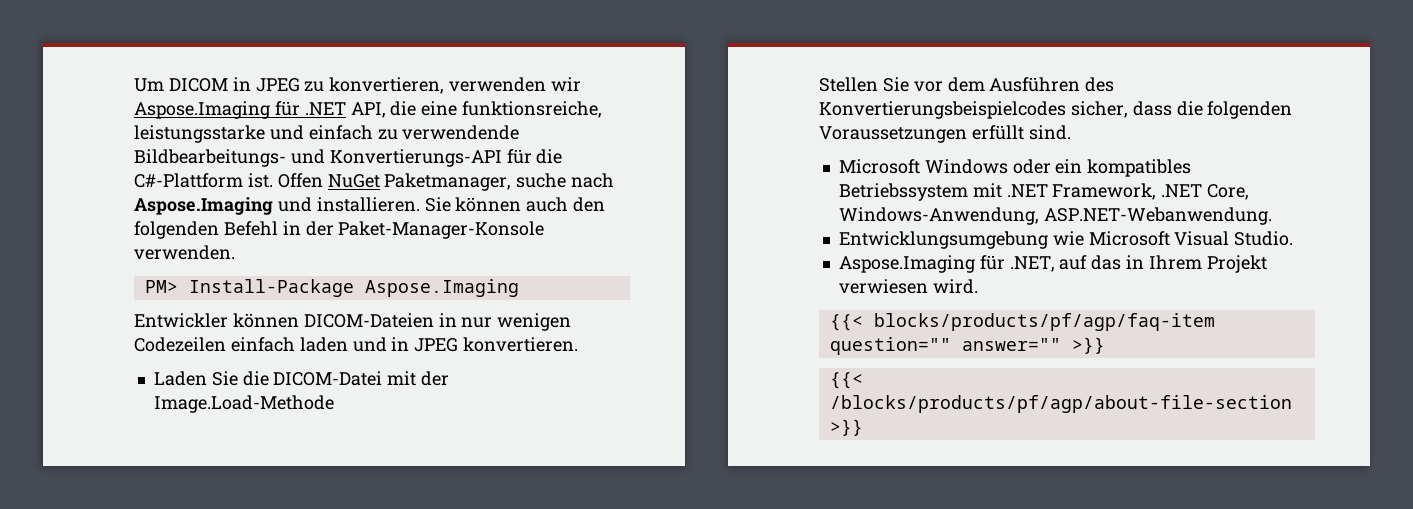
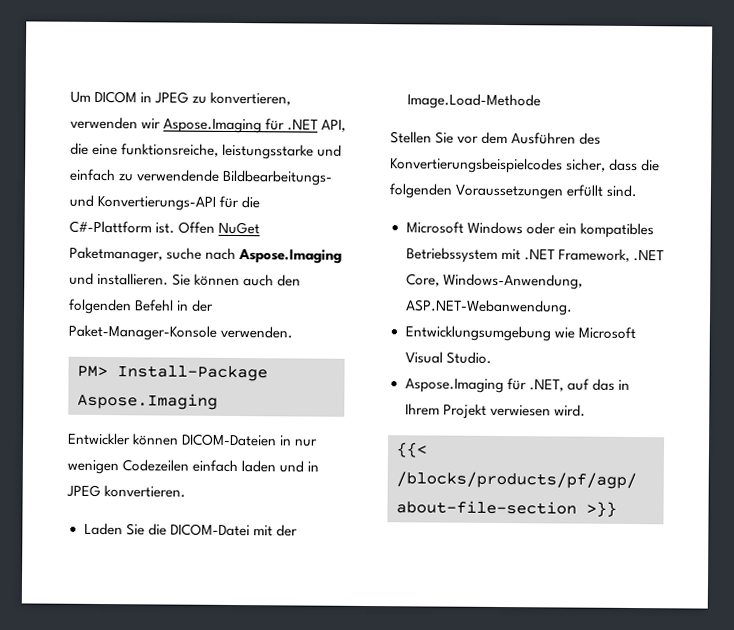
[829,313,1215,331] [829,337,1105,355] // {{< blocks/products/pf/agp/faq-item question="" answer="" >}} -> (586, 410) none

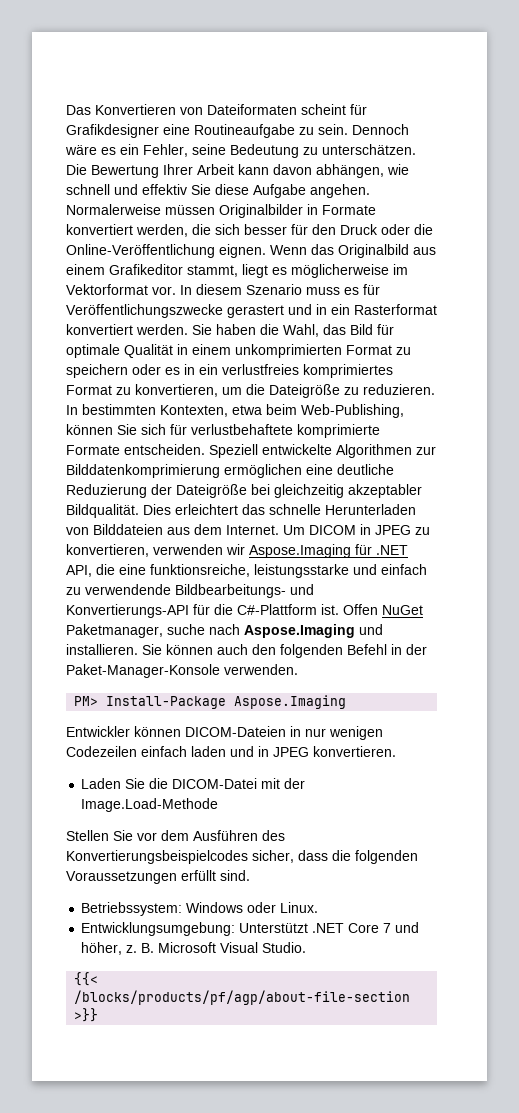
(70, 97) none -> [66,104,367,115] [66,124,409,138] [65,144,416,158] [66,164,409,178] [66,184,370,198] [66,204,376,218] [66,224,433,237] [66,244,436,258] [66,264,408,278] [66,284,380,295] [66,304,437,318] [66,324,394,337] [66,344,411,358] [66,364,393,378] [66,384,435,398] [66,404,404,418] [66,424,380,438] [66,444,436,458] [66,464,394,478] [66,484,422,498] [66,504,416,518] [66,524,279,535] Das Konvertieren von Dateiformaten scheint für Grafikdesigner eine Routineaufgabe zu sein. Dennoch wäre es ein Fehler, seine Bedeutung zu unterschätzen. Die Bewertung Ihrer Arbeit kann davon abhängen, wie schnell und effektiv Sie diese Aufgabe angehen. Normalerweise müssen Originalbilder in Formate konvertiert werden, die sich besser für den Druck oder die Online-Veröffentlichung eignen. Wenn das Originalbild aus einem Grafikeditor stammt, liegt es möglicherweise im Vektorformat vor. In diesem Szenario muss es für Veröffentlichungszwecke gerastert und in ein Rasterformat konvertiert werden. Sie haben die Wahl, das Bild für optimale Qualität in einem unkomprimierten Format zu speichern oder es in ein verlustfreies komprimiertes Format zu konvertieren, um die Dateigröße zu reduzieren. In bestimmten Kontexten, etwa beim Web-Publishing, können Sie sich für verlustbehaftete komprimierte Formate entscheiden. Speziell entwickelte Algorithmen zur Bilddatenkomprimierung ermöglichen eine deutliche Reduzierung der Dateigröße bei gleichzeitig akzeptabler Bildqualität. Dies erleichtert das schnelle Herunterladen von Bilddateien aus dem Internet.
[405,221,464,234] Microsoft -> [81,902,183,916] Betriebssystem:
[557,222,654,239] [405,247,664,263] [405,273,583,290] [405,299,573,316] [404,325,636,342] [404,351,492,364] [404,378,630,394] [404,403,586,419] ein kompatibles Betriebssystem mit .NET Framework, .NET Core, Windows-Anwendung, ASP.NET-Webanwendung. // Entwicklungsumgebung wie Microsoft Visual Studio. // Aspose.Imaging für .NET, auf das in Ihrem Projekt verwiesen wird. -> [280,902,319,913] [81,922,420,936] [81,942,307,955] Linux. // Entwicklungsumgebung: Unterstützt .NET Core 7 und höher, z. B. Microsoft Visual Studio.

